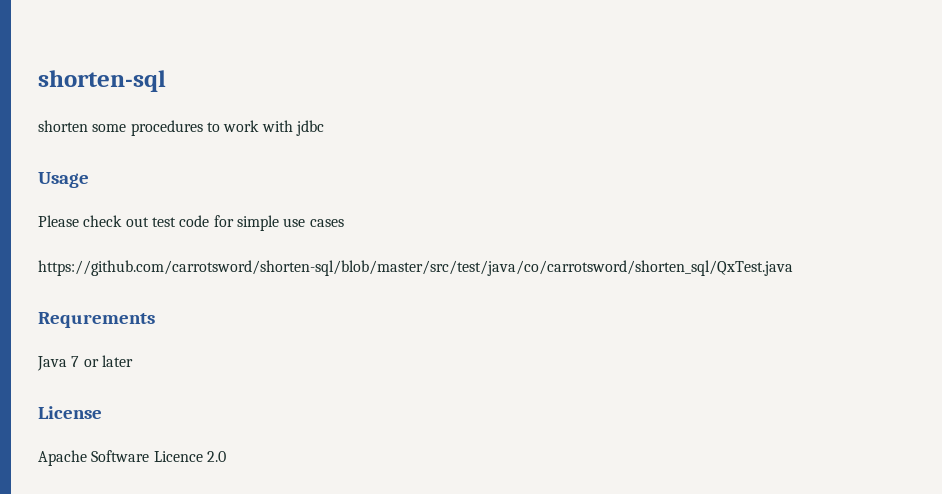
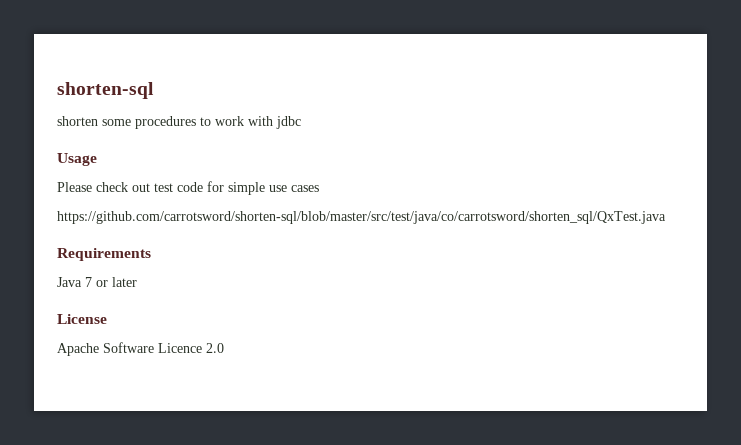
[38,312,155,328] Requrements -> [57,248,151,261] Requirements

